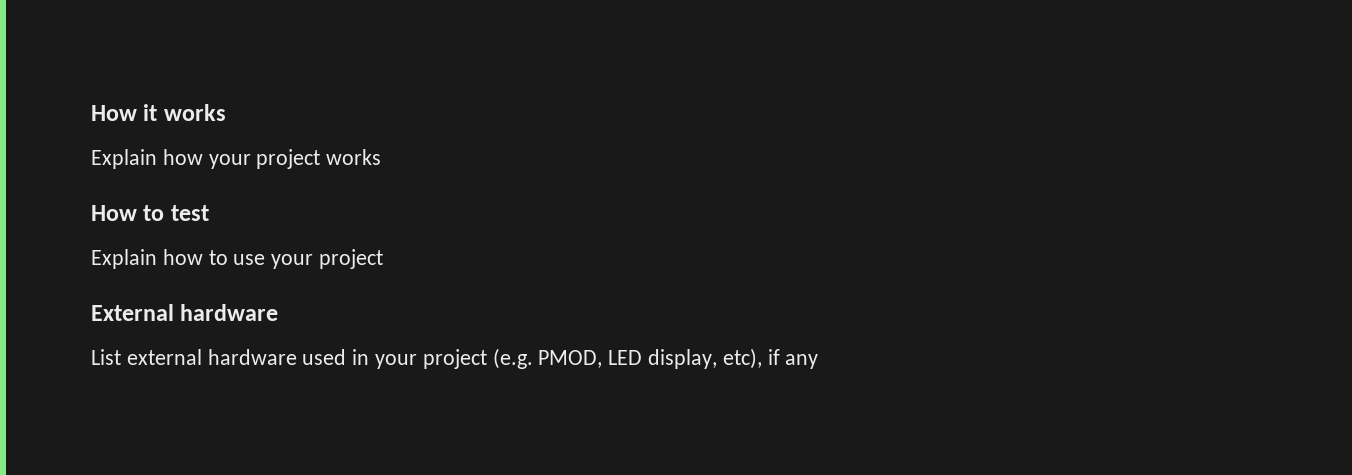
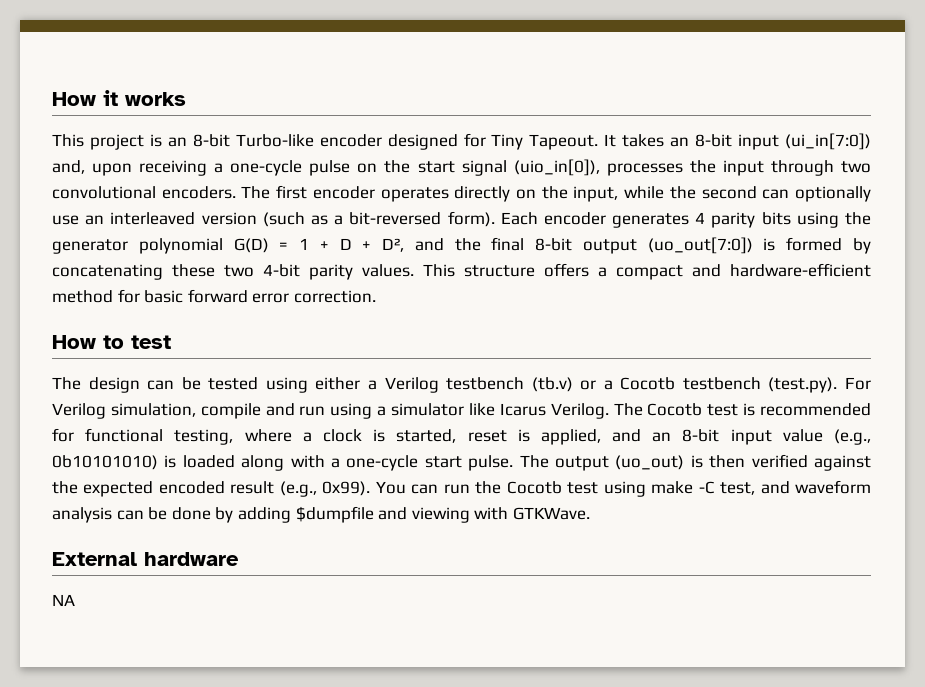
[91,149,382,169] [91,205,209,221] [91,249,384,269] [91,304,279,321] [91,348,819,369] Explain how your project works // How to test // Explain how to use your project // External hardware // List external hardware used in your project (e.g. PMOD, LED display, etc), if any -> [52,133,871,150] [52,159,872,176] [52,185,871,202] [52,211,871,228] [52,237,871,254] [52,263,871,280] [52,289,376,303] [52,335,171,349] [52,377,871,393] [52,403,872,419] [52,428,871,445] [52,454,871,471] [52,480,871,497] [52,506,590,523] [52,552,239,566] [52,594,75,606] This project is an 8-bit Turbo-like encoder designed for Tiny Tapeout. It takes an 8-bit input (ui_in[7:0]) and, upon receiving a one-cycle pulse on the start signal (uio_in[0]), processes the input through two convolutional encoders. The first encoder operates directly on the input, while the second can optionally use an interleaved version (such as a bit-reversed form). Each encoder generates 4 parity bits using the generator polynomial G(D) = 1 + D + D², and the final 8-bit output (uo_out[7:0]) is formed by concatenating these two 4-bit parity values. This structure offers a compact and hardware-efficient method for basic forward error correction. // How to test // The design can be tested using either a Verilog testbench (tb.v) or a Cocotb testbench (test.py). For Verilog simulation, compile and run using a simulator like Icarus Verilog. The Cocotb test is recommended for functional testing, where a clock is started, reset is applied, and an 8-bit input value (e.g., 0b10101010) is loaded along with a one-cycle start pulse. The output (uo_out) is then verified against the expected encoded result (e.g., 0x99). You can run the Cocotb test using make -C test, and waveform analysis can be done by adding $dumpfile and viewing with GTKWave. // External hardware // NA

